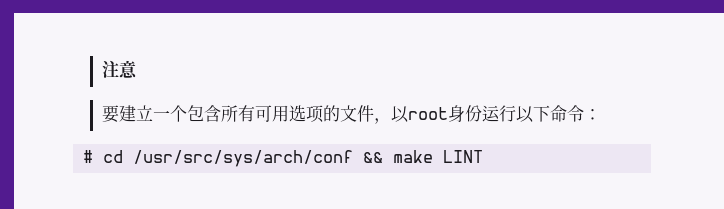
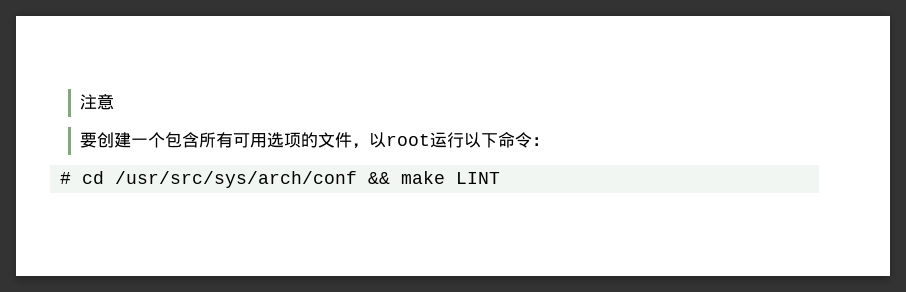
[119,105,154,122] 建立 -> [97,132,132,148] 创建
[448,105,483,122] 身份 -> (431, 140) none

